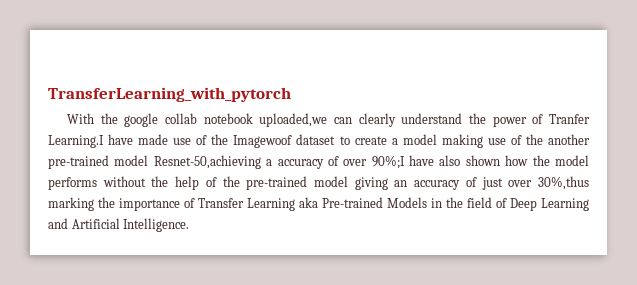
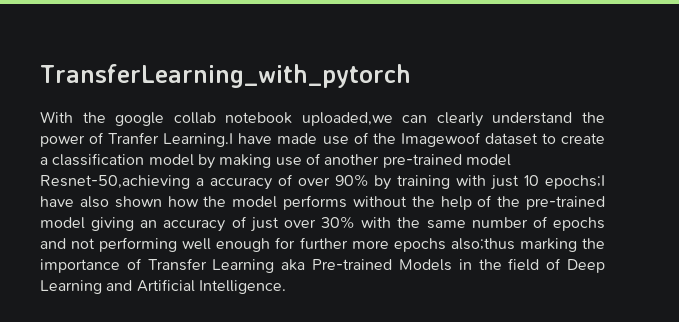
[402,134,437,145] model -> [52,153,215,169] classification model by
[525,134,543,145] the -> (321, 159) none
[371,155,405,169] 90%;I -> [334,174,606,190] 90% by training with just 10 epochs;I
[538,176,590,190] 30%,thus -> [321,216,605,231] [40,237,515,252] 30% with the same number of epochs and not performing well enough for further more epochs also;thus

